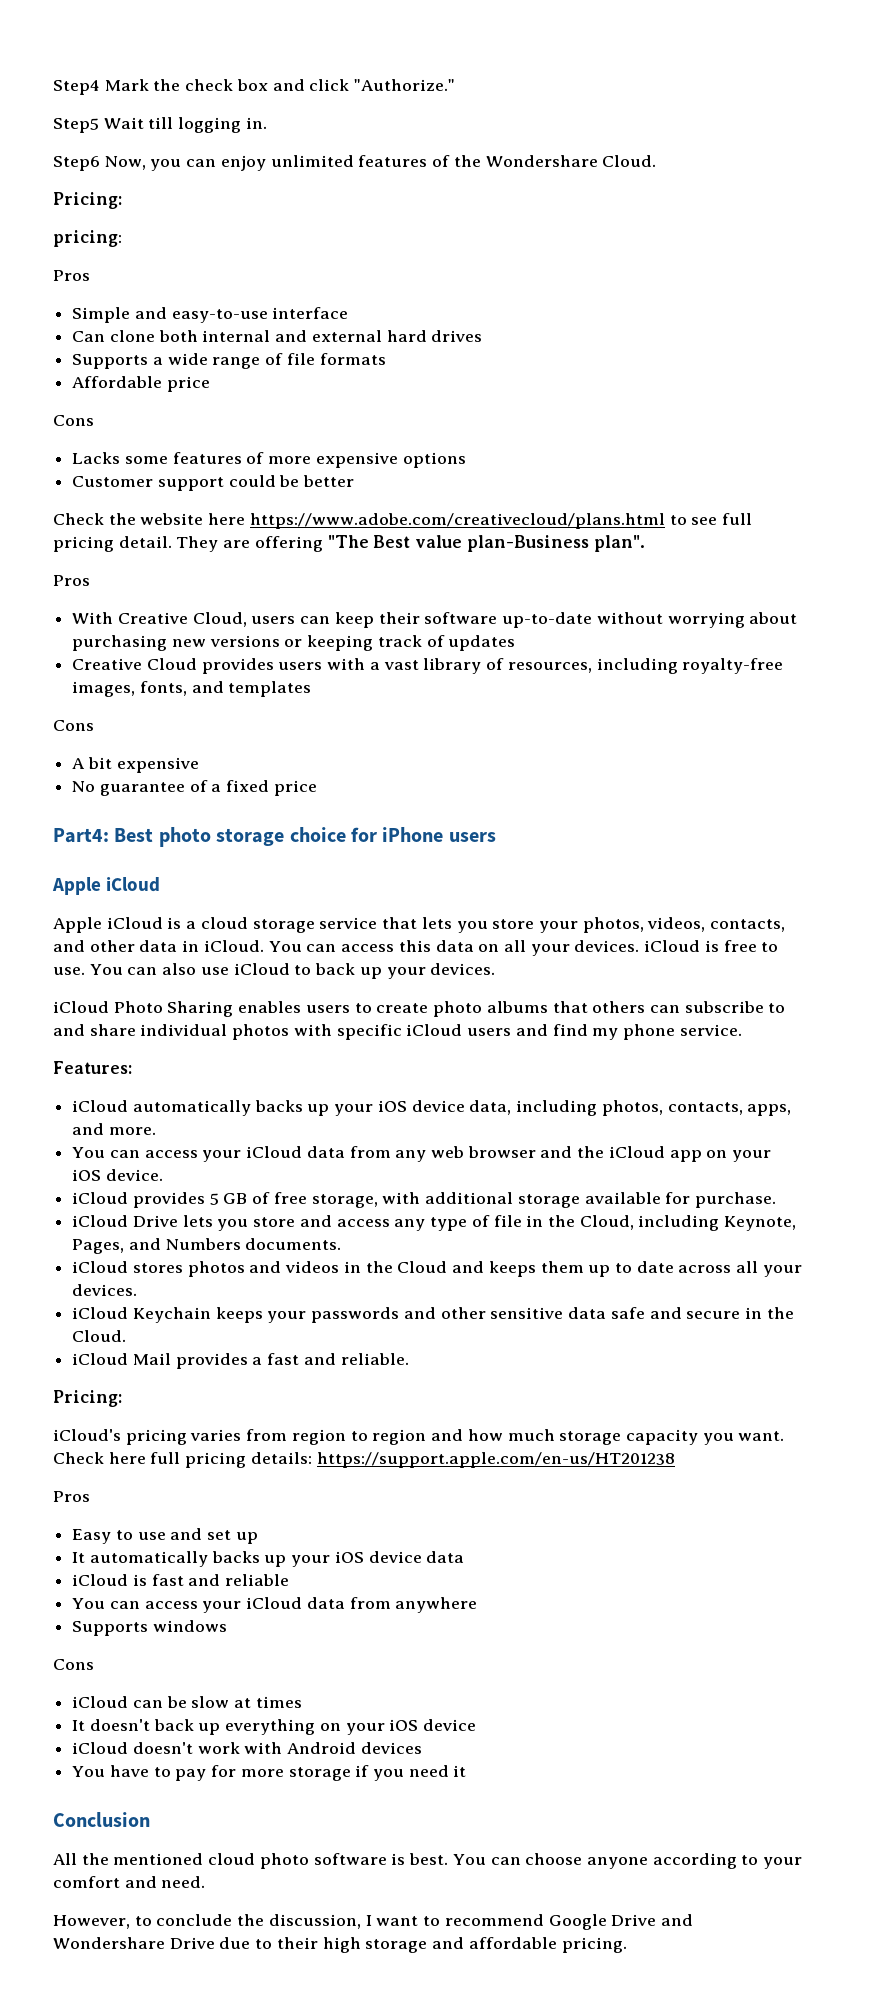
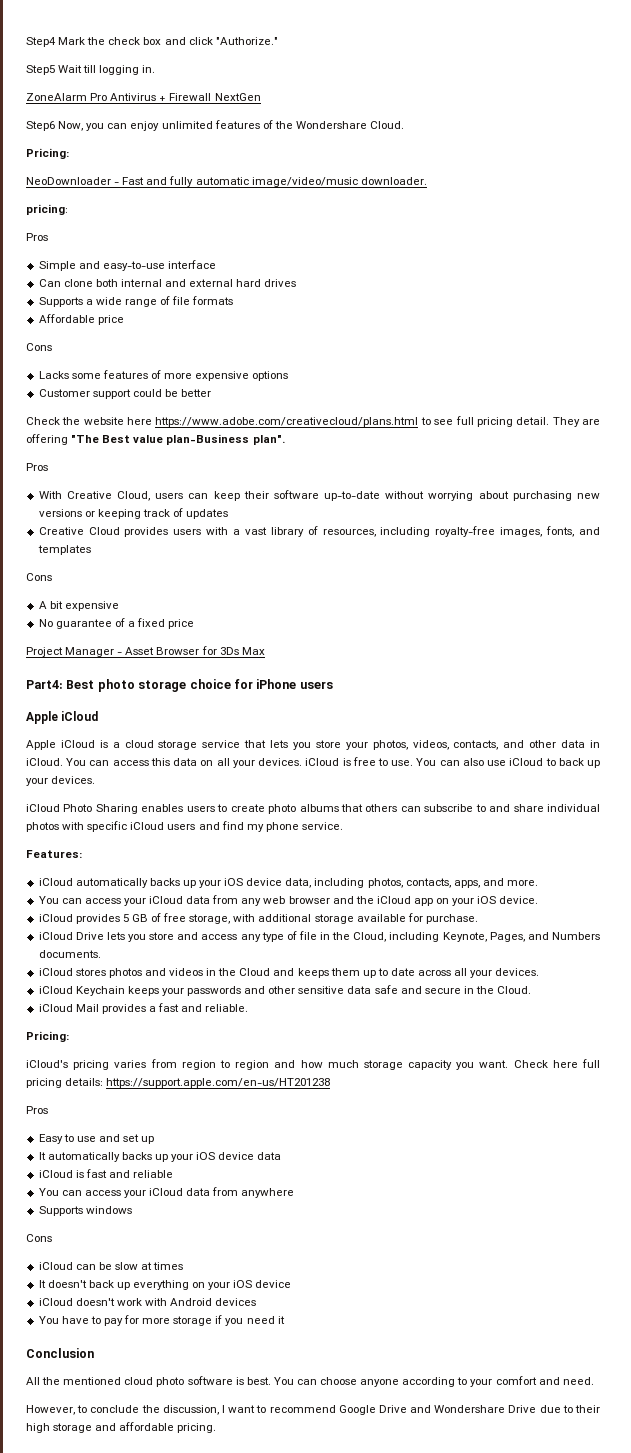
(267, 123) none -> [26,93,261,101] // ZoneAlarm Pro Antivirus + Firewall NextGen
(122, 200) none -> [26,176,427,187] // NeoDownloader - Fast and fully automatic image/video/music downloader.
(317, 788) none -> [26,646,265,657] // Project Manager - Asset Browser for 3Ds Max

